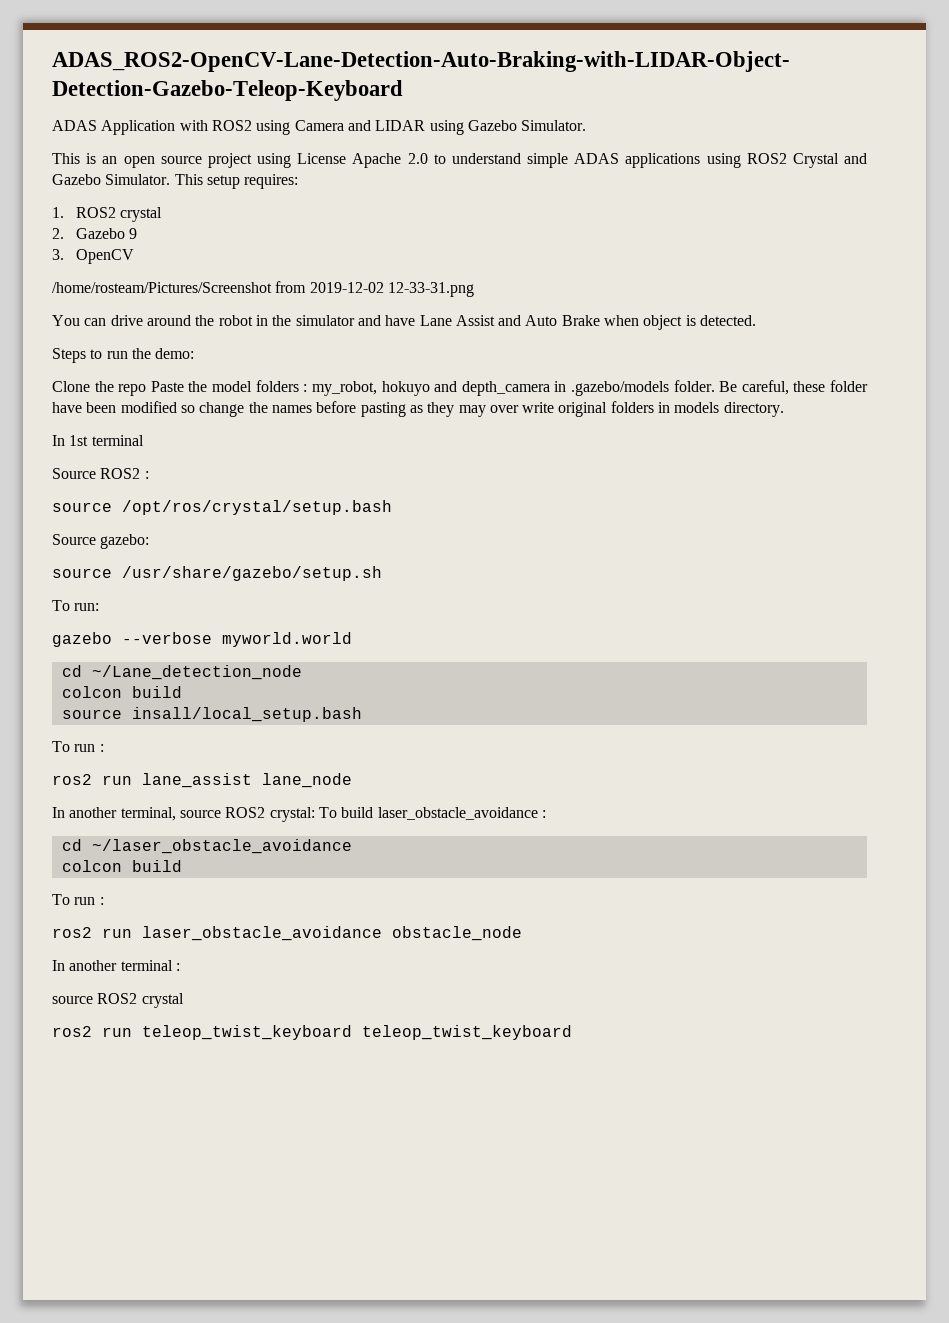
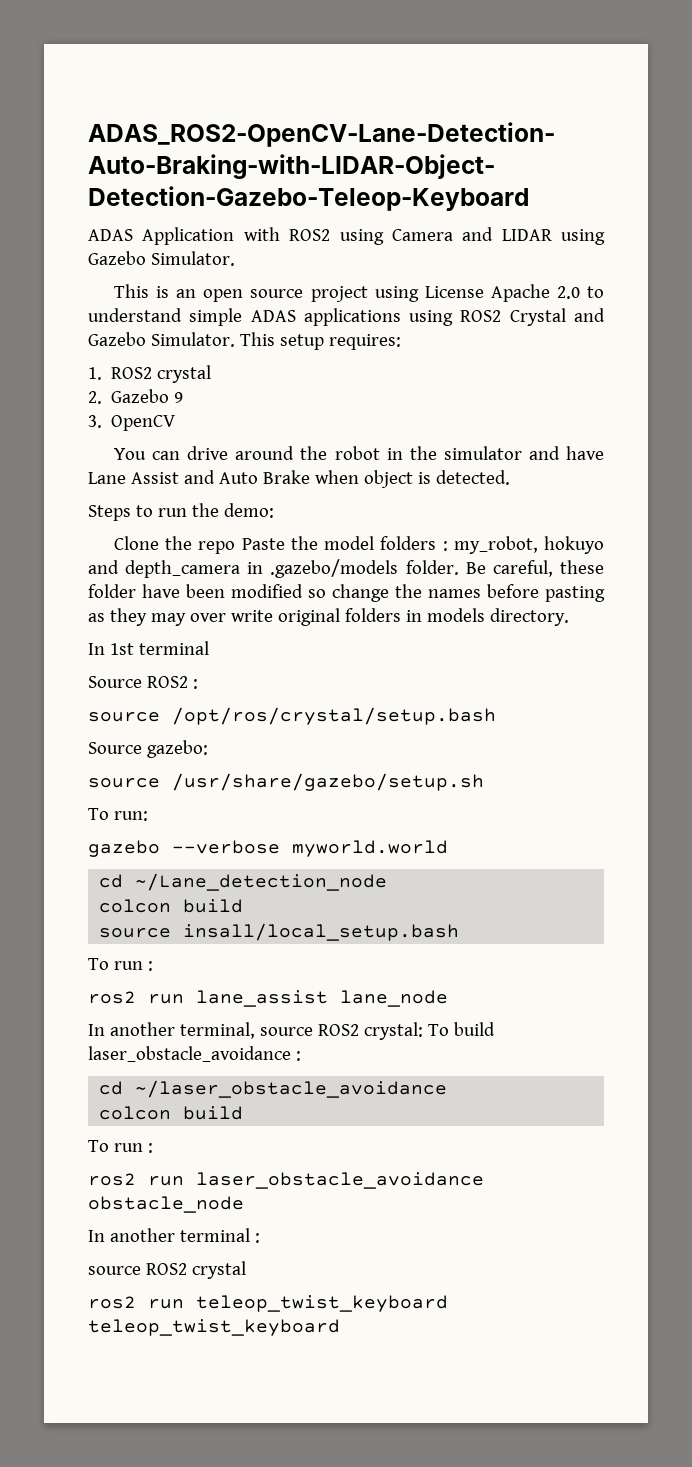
[52,281,474,297] // /home/rosteam/Pictures/Screenshot from 2019-12-02 12-33-31.png -> (177, 423) none

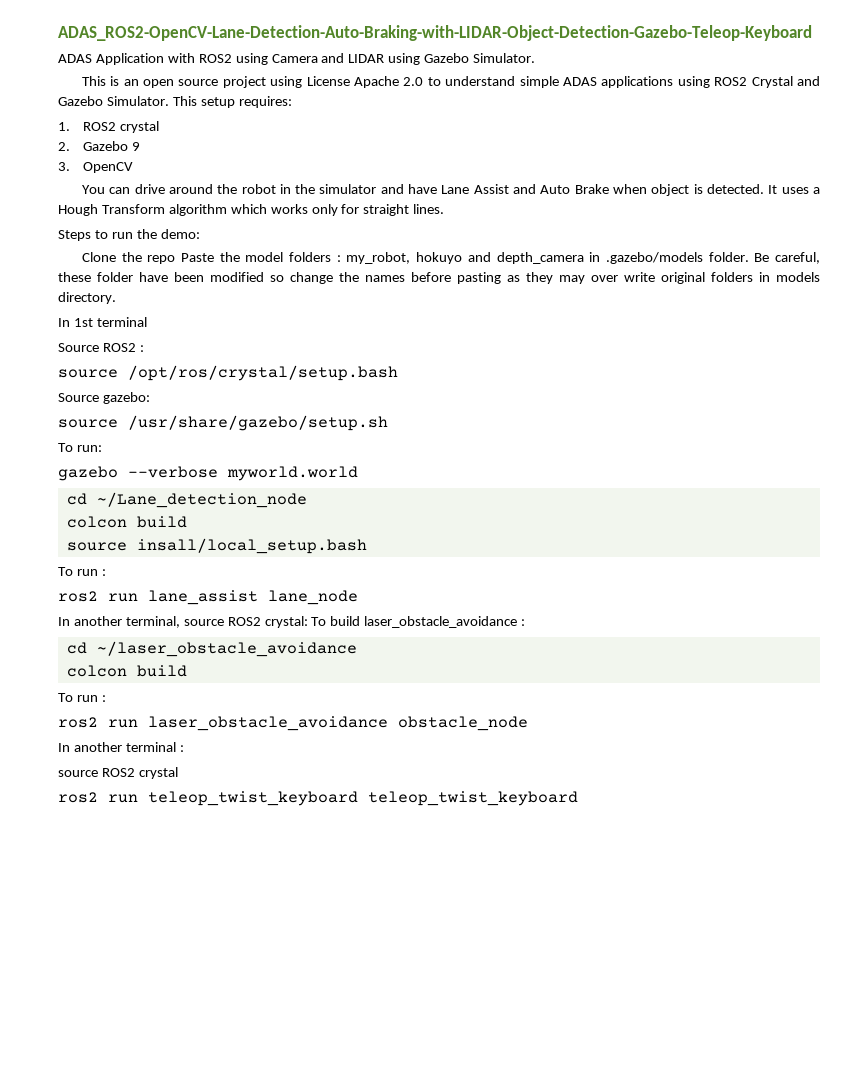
(510, 477) none -> [768,185,821,194] [58,204,445,216] It uses a Hough Transform algorithm which works only for straight lines.

